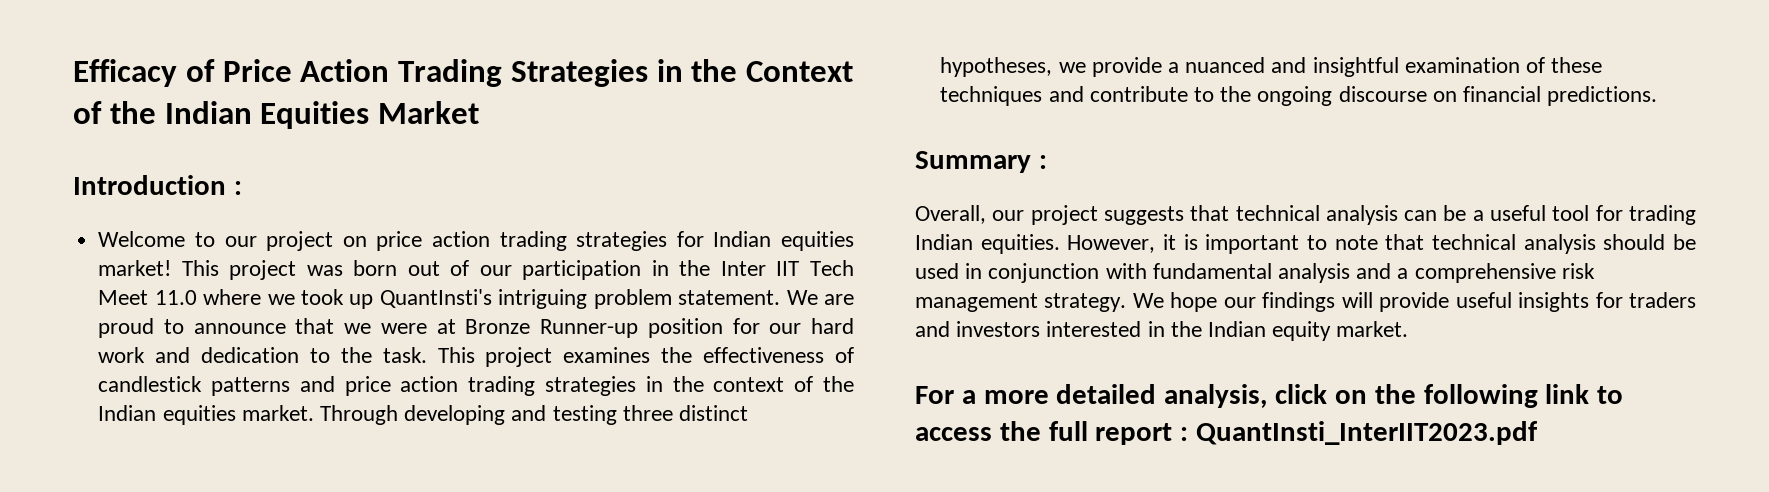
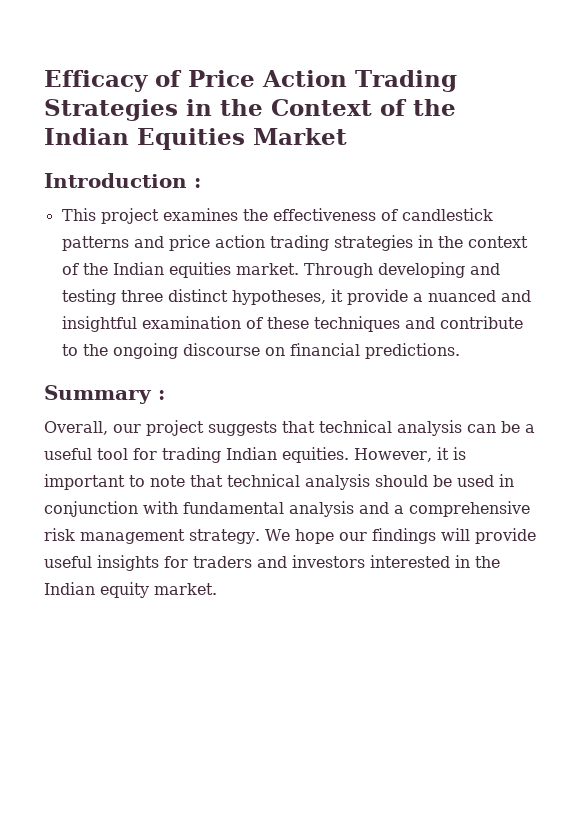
[98,231,855,251] [98,260,854,280] [98,289,854,309] [98,318,855,338] [98,347,427,363] Welcome to our project on price action trading strategies for Indian equities market! This project was born out of our participation in the Inter IIT Tech Meet 11.0 where we took up QuantInsti's intriguing problem statement. We are proud to announce that we were at Bronze Runner-up position for our hard work and dedication to the task. -> (201, 183) none
[1058,62,1086,73] we -> [330,289,343,302] it
[915,384,1624,408] [915,421,1539,445] // For a more detailed analysis, click on the following link to access the full report : QuantInsti_InterIIT2023.pdf -> (217, 589) none

